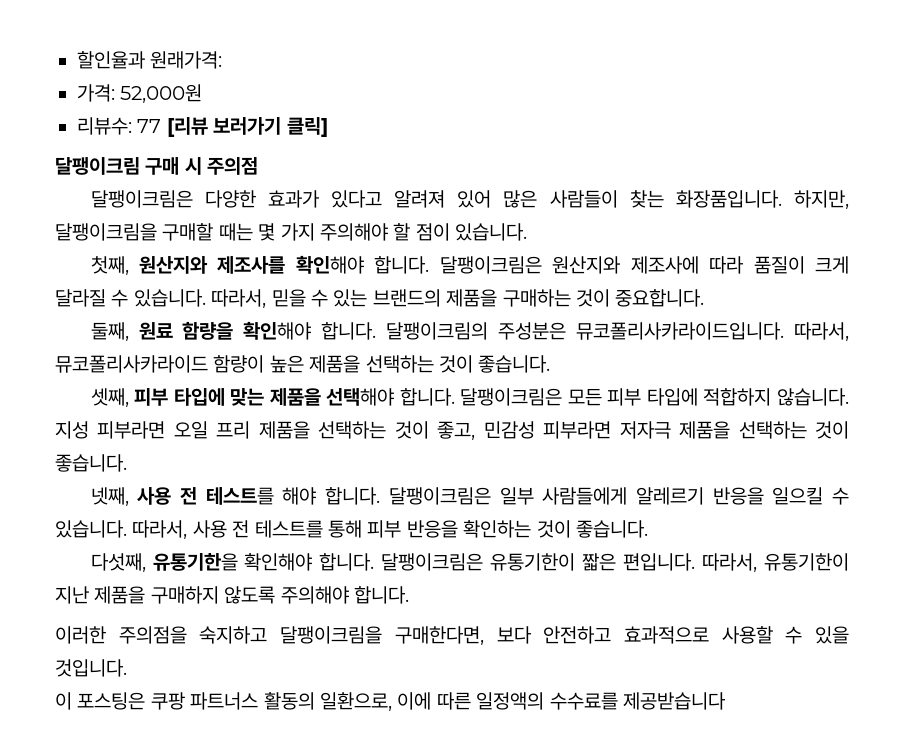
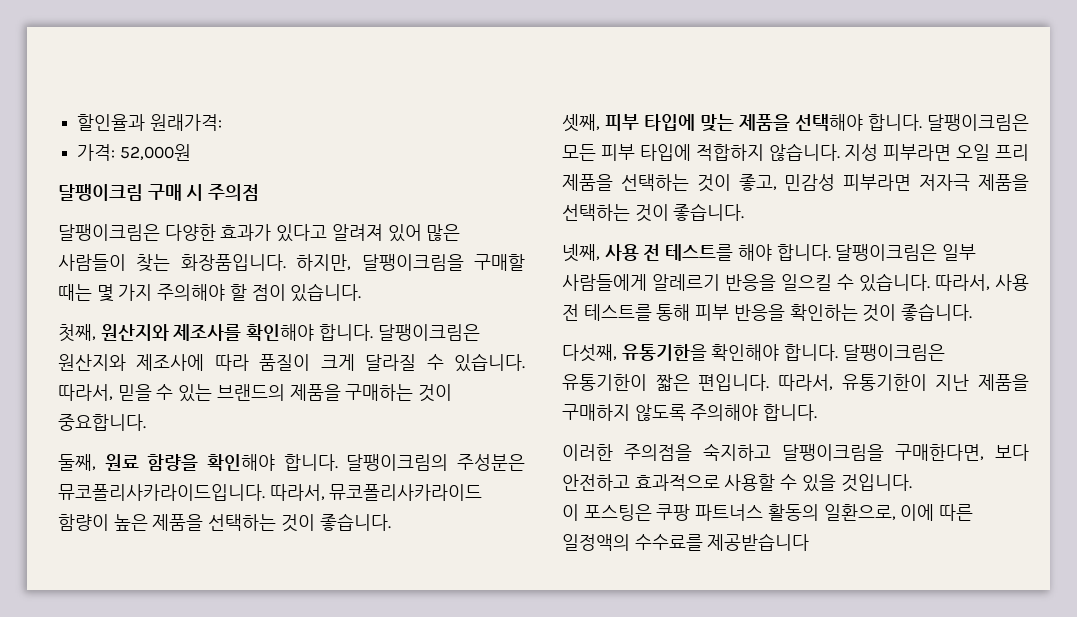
[77,117,328,137] // 리뷰수: 77 [리뷰 보러가기 클릭] -> (191, 152) none

